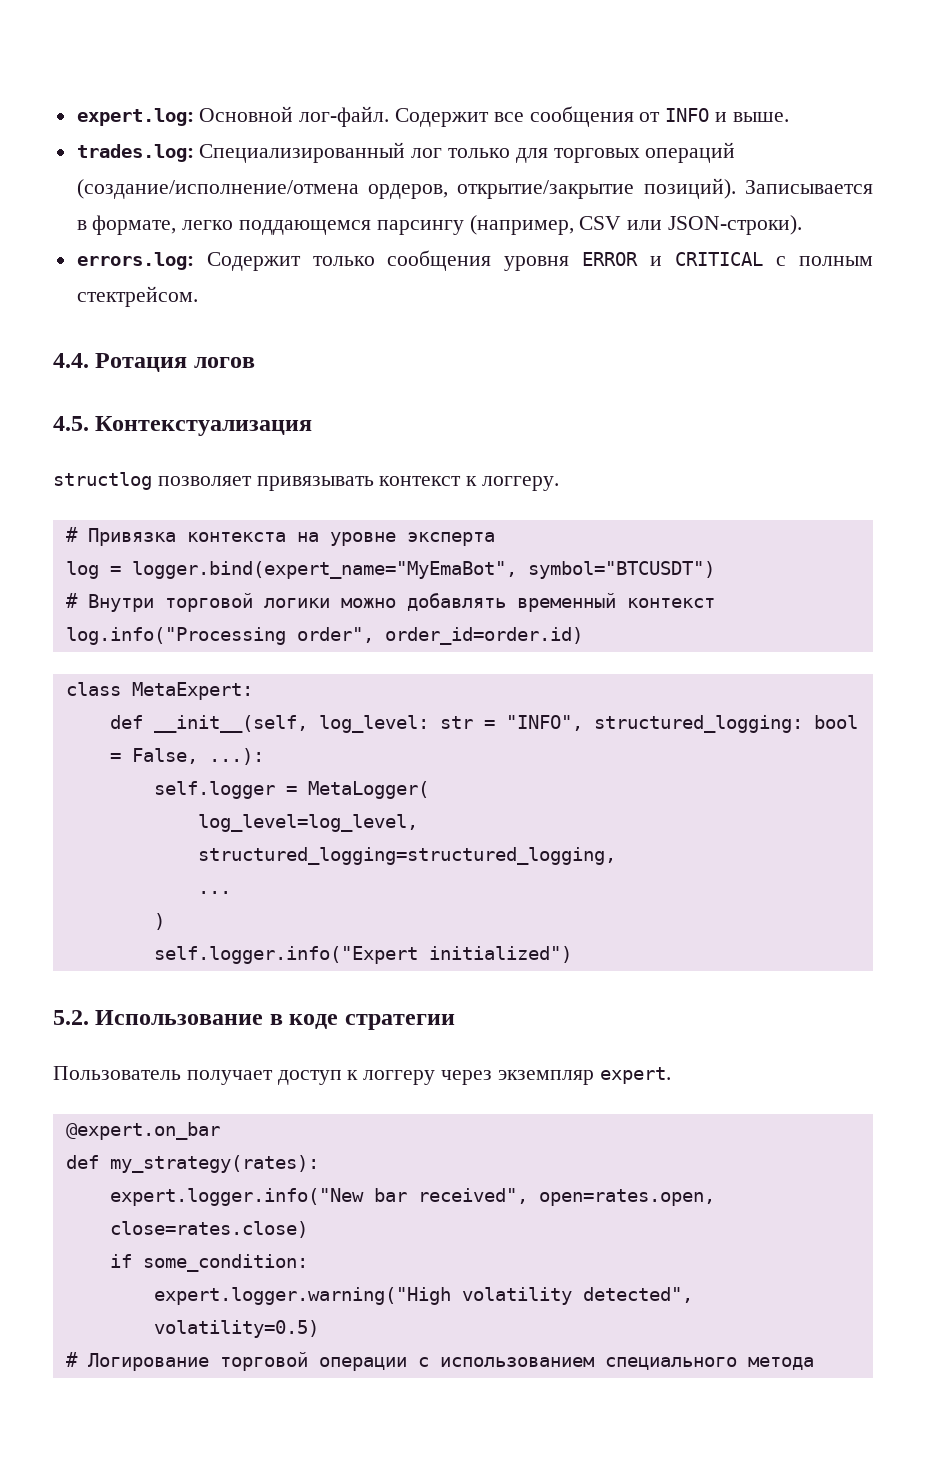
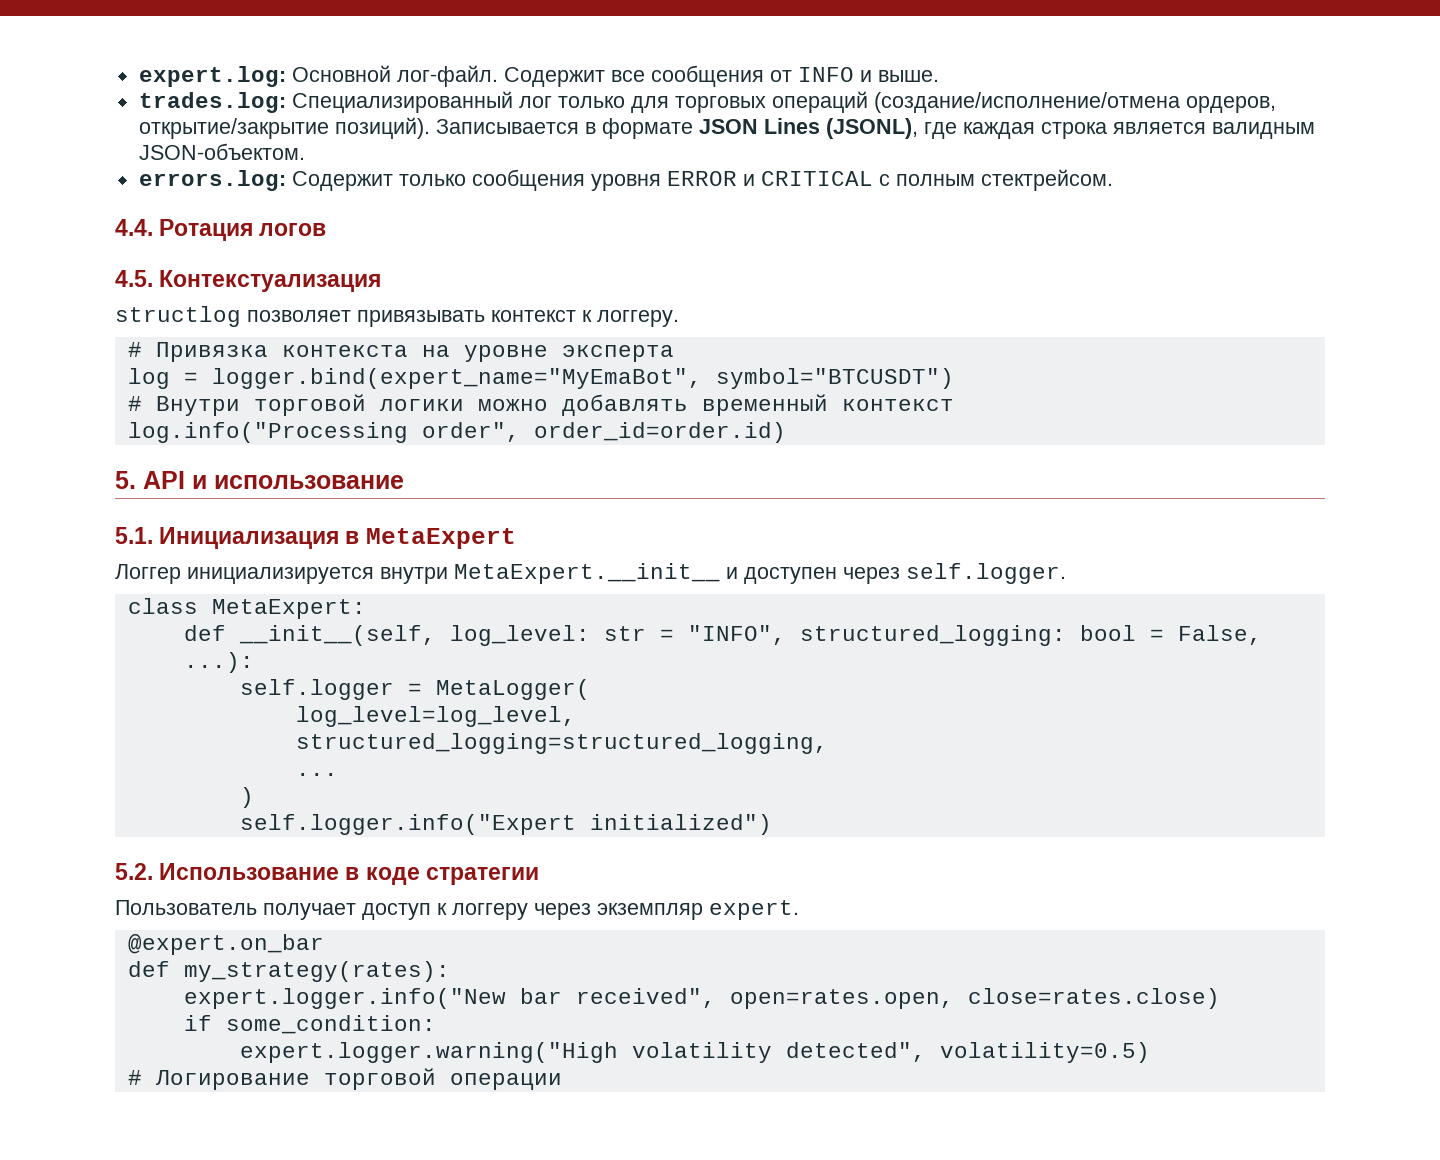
[92,215,803,235] формате, легко поддающемся парсингу (например, CSV или JSON-строки). -> [601,118,1315,139] [138,143,305,160] формате JSON Lines (JSONL), где каждая строка является валидным JSON-объектом.
(583, 636) none -> [115,471,404,489] [115,527,516,549] [115,563,1066,584] // 5. API и использование // 5.1. Инициализация в MetaExpert // Логгер инициализируется внутри MetaExpert.__init__ и доступен через self.logger.
[417,1357,814,1370] с использованием специального метода -> (562, 1081) none

